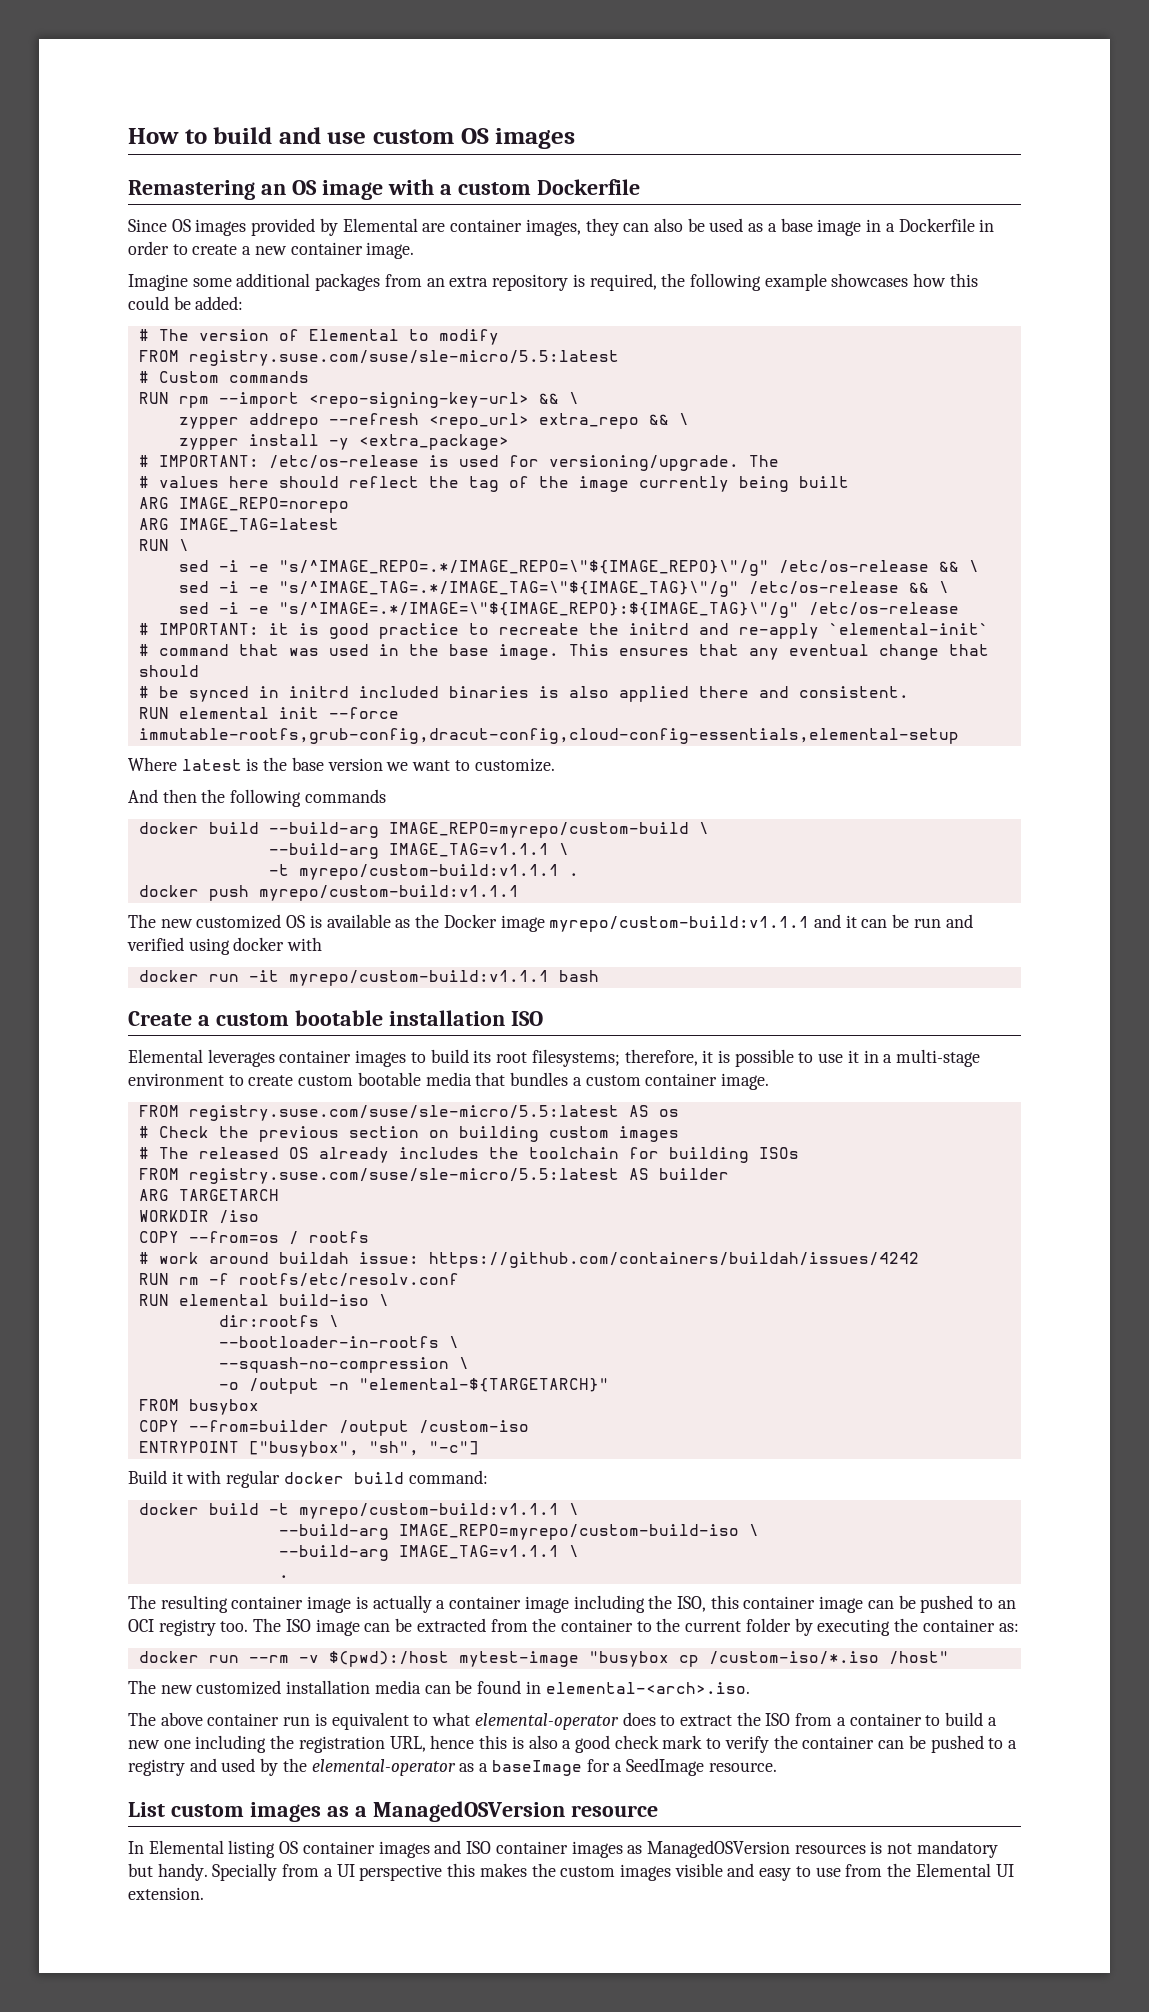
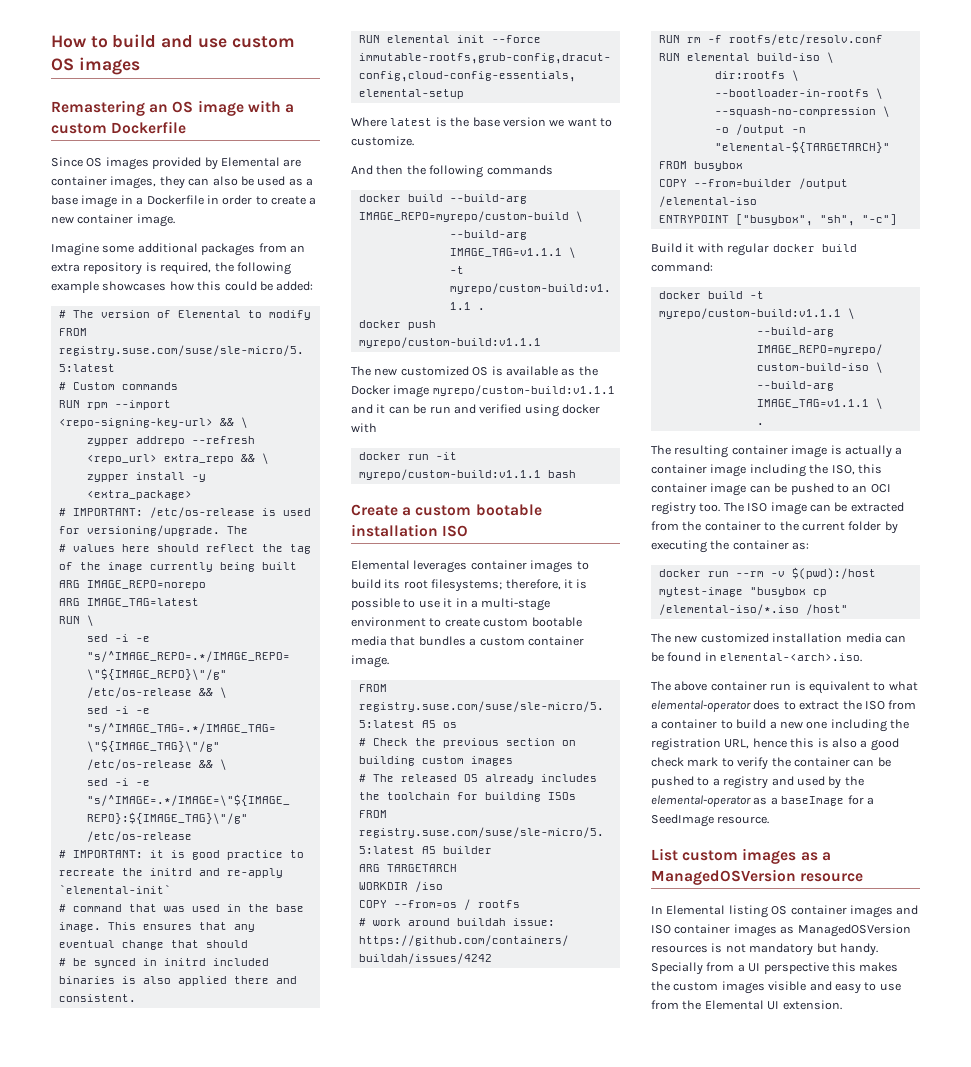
[418,1420,529,1434] /custom-iso -> [658,196,757,207] /elemental-iso
[708,1651,879,1665] /custom-iso/*.iso -> [658,604,799,615] /elemental-iso/*.iso

